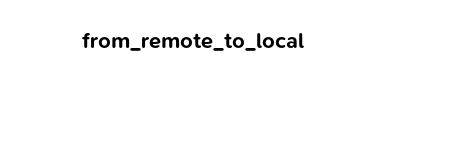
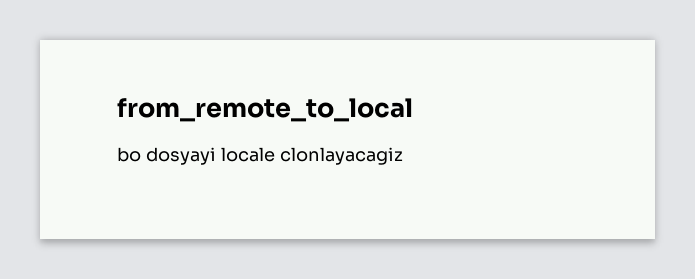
(304, 41) none -> [117,147,403,165] // bo dosyayi locale clonlayacagiz

